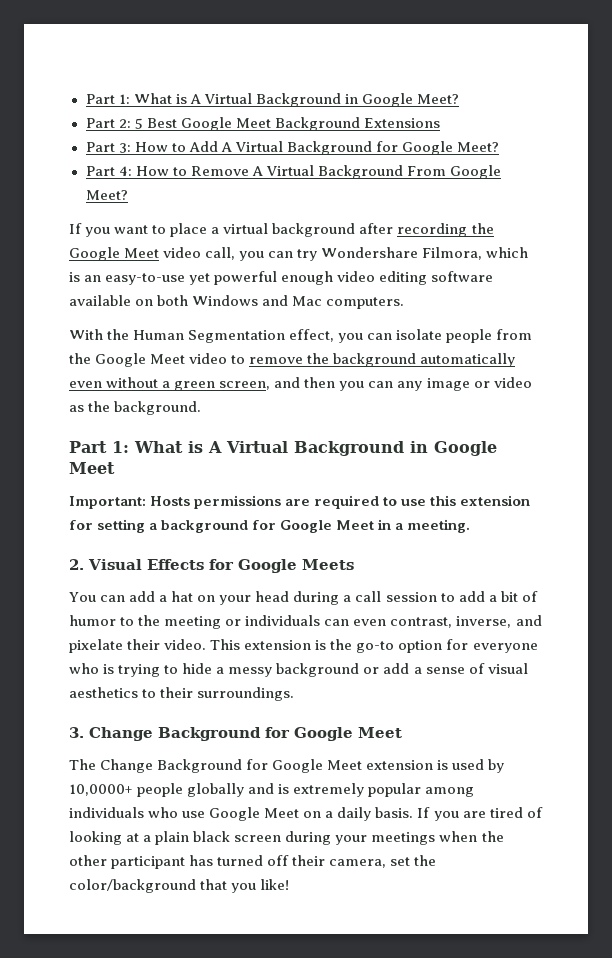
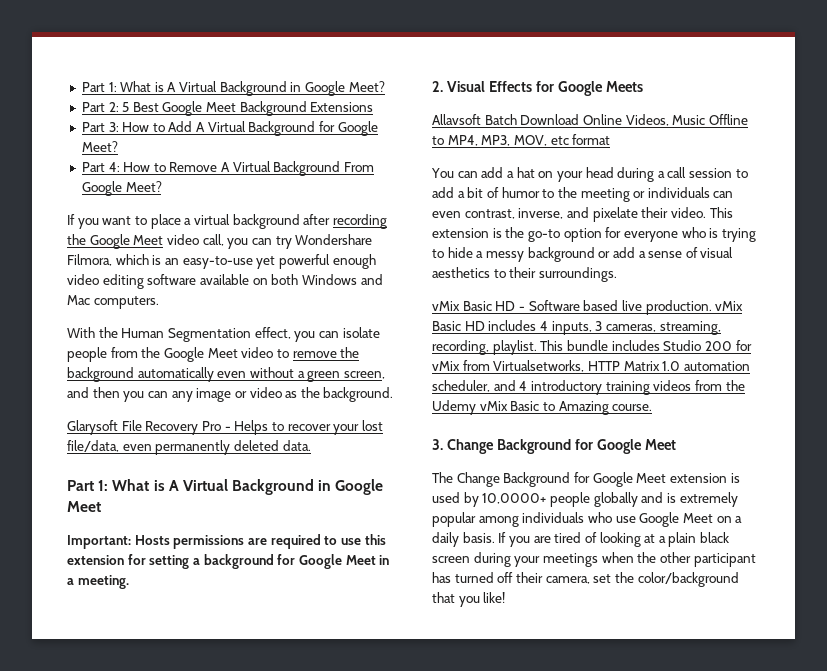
(202, 408) none -> [67,420,383,435] [67,440,311,455] // Glarysoft File Recovery Pro - Helps to recover your lost file/data, even permanently deleted data.
(354, 564) none -> [432,114,748,126] [432,134,611,146] // Allavsoft Batch Download Online Videos, Music Offline to MP4, MP3, MOV, etc format
(295, 694) none -> [432,300,744,315] [432,320,721,335] [432,340,752,355] [432,360,750,372] [432,380,745,395] [432,400,653,415] // vMix Basic HD - Software based live production. vMix Basic HD includes 4 inputs, 3 cameras, streaming, recording, playlist. This bundle includes Studio 200 for vMix from Virtualsetworks, HTTP Matrix 1.0 automation scheduler, and 4 introductory training videos from the Udemy vMix Basic to Amazing course.

